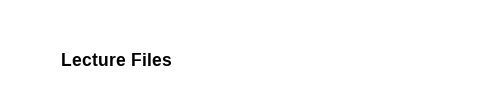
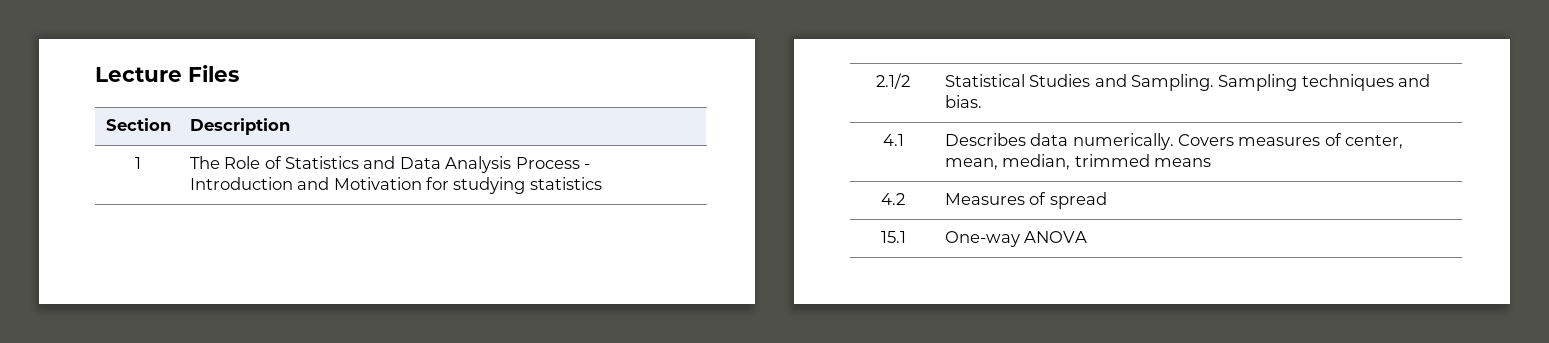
(172, 59) none -> [105,118,171,131] [189,118,290,135] [135,157,141,169] [189,156,591,173] [189,177,602,194] [876,73,910,89] [944,74,1431,91] [944,95,982,108] [882,134,904,146] [944,133,1404,150] [944,154,1212,170] [881,193,905,205] [944,192,1107,209] [880,231,906,243] [944,231,1088,247] // Section | Description // 1 | The Role of Statistics and Data Analysis Process - Introduction and Motivation for studying statistics // 2.1/2 | Statistical Studies and Sampling. Sampling techniques and bias. // 4.1 | Describes data numerically. Covers measures of center, mean, median, trimmed means // 4.2 | Measures of spread // 15.1 | One-way ANOVA

